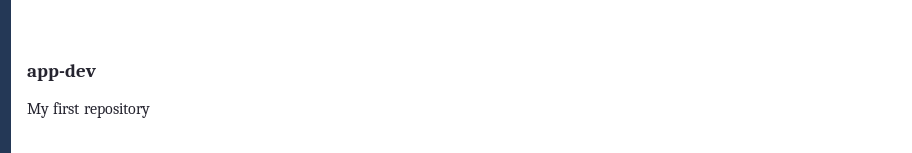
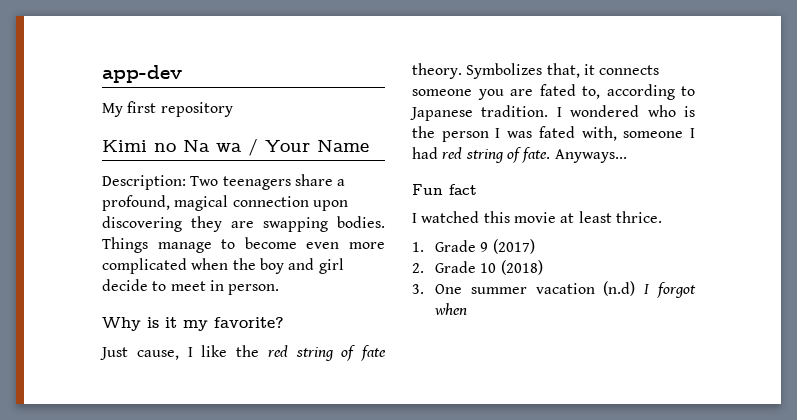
(150, 110) none -> [102,138,369,156] [102,174,346,190] [102,195,348,211] [102,216,385,232] [102,237,385,253] [102,258,344,274] [102,279,280,295] [102,317,284,331] [100,345,386,361] [412,63,660,79] [412,84,695,100] [410,105,695,121] [412,126,695,142] [412,147,627,163] [412,184,477,195] [412,211,662,223] [412,239,535,254] [412,260,543,275] [412,281,696,298] [434,303,468,315] // Kimi no Na wa / Your Name // Description: Two teenagers share a profound, magical connection upon discovering they are swapping bodies. Things manage to become even more complicated when the boy and girl decide to meet in person. // Why is it my favorite? // Just cause, I like the red string of fate theory. Symbolizes that, it connects someone you are fated to, according to Japanese tradition. I wondered who is the person I was fated with, someone I had red string of fate. Anyways... // Fun fact // I watched this movie at least thrice. // 1. Grade 9 (2017) // 2. Grade 10 (2018) // 3. One summer vacation (n.d) I forgot when

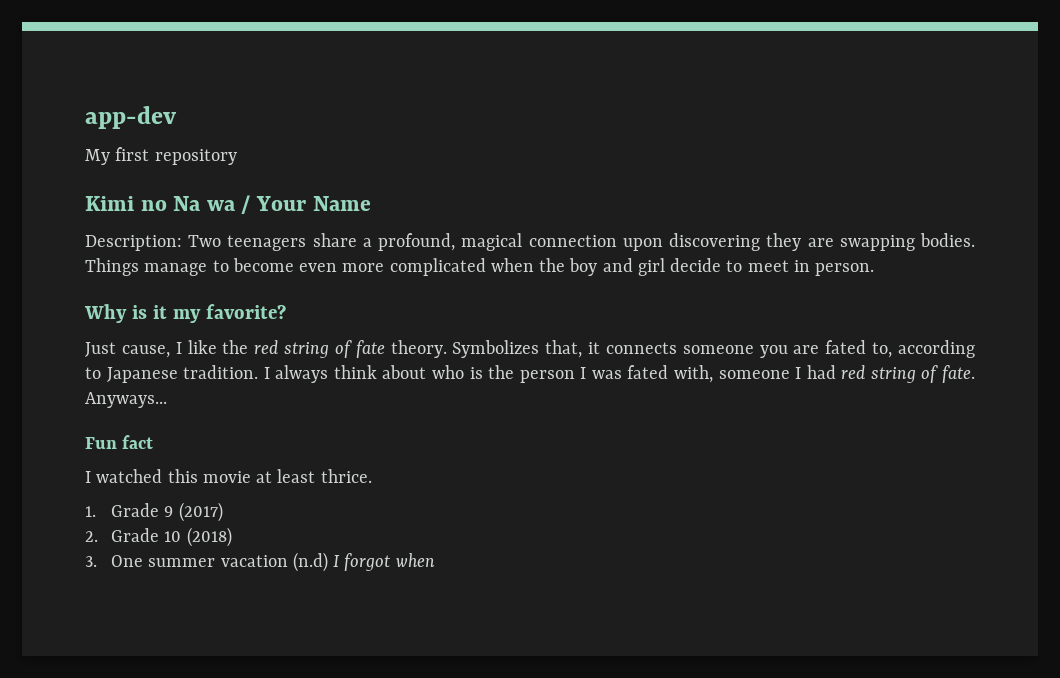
[570,105,640,117] wondered -> [275,365,427,383] always think about

